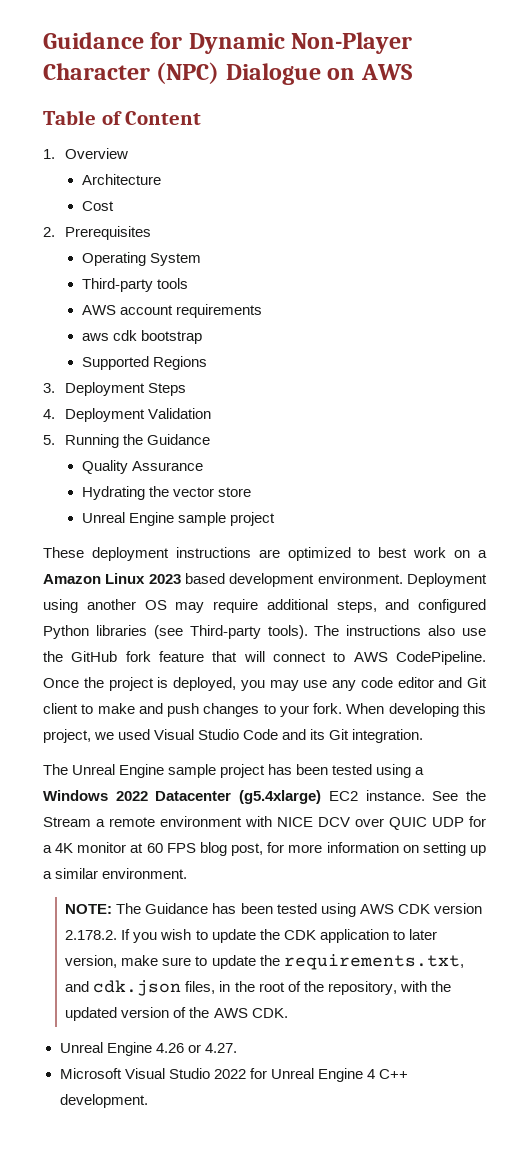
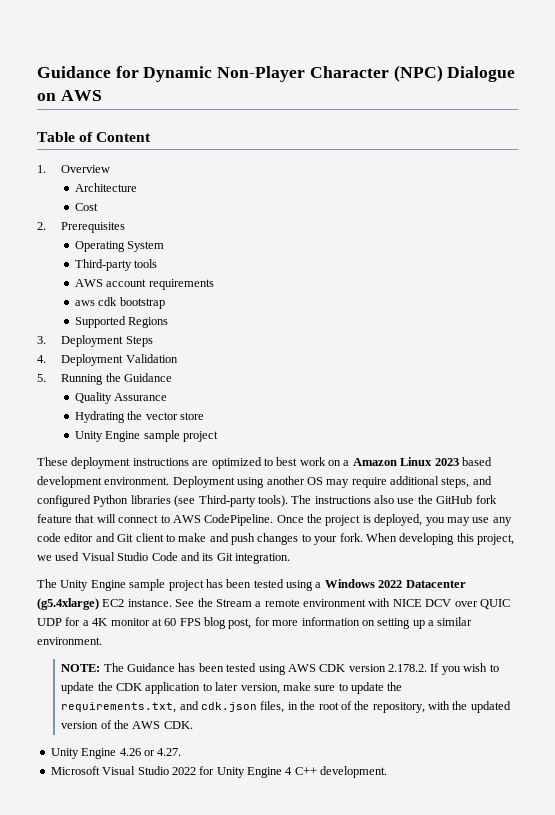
[81,512,125,523] Unreal -> [75,431,104,442] Unity
[72,764,116,775] Unreal -> [60,580,89,591] Unity
[59,1042,103,1053] Unreal -> [50,748,79,759] Unity
[270,1068,314,1079] Unreal -> [216,767,245,778] Unity

